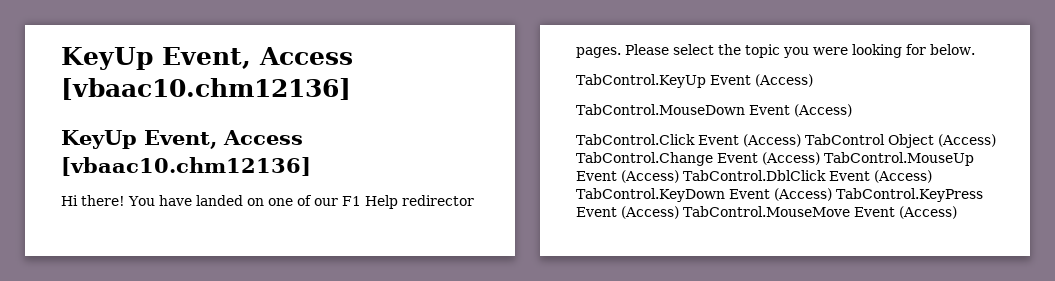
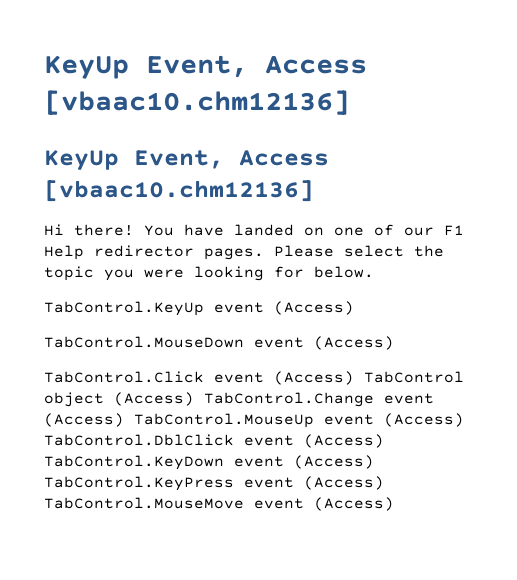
[709,75,751,85] Event -> [214,302,264,313] event
[748,105,790,115] Event -> [254,337,304,348] event
[697,135,739,145] Event -> [214,372,264,383] event
[887,134,934,148] Object -> [44,392,104,407] object
[716,153,758,163] Event -> [384,393,434,404] event
[576,171,617,181] Event -> [324,414,374,425] event
[828,171,870,181] Event -> [244,435,294,446] event
[728,189,770,199] Event -> [234,456,284,467] event
[576,207,617,217] Event -> [244,477,294,488] event
[853,207,895,217] Event -> [254,498,304,509] event

